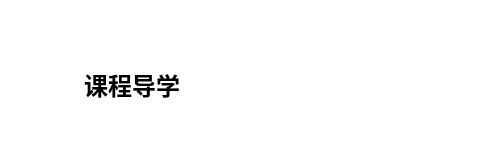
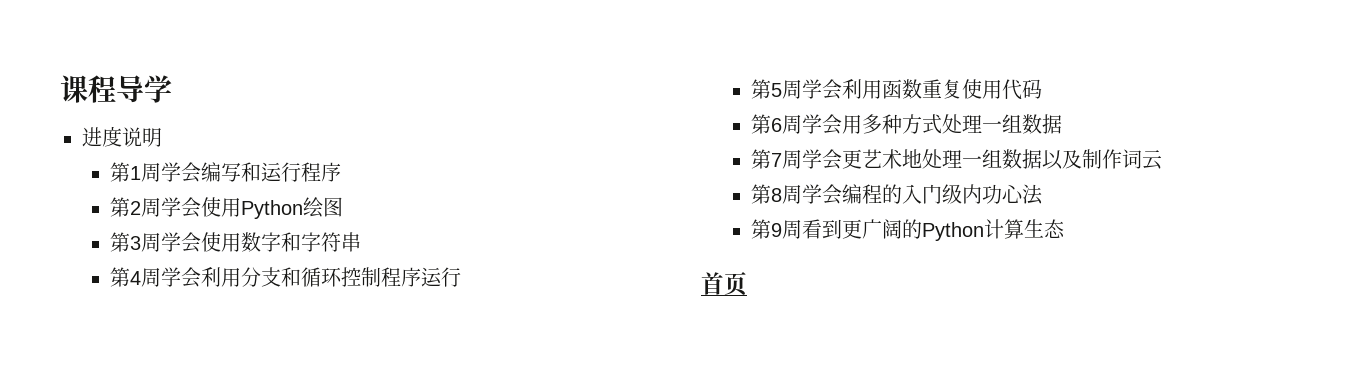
(180, 86) none -> [82,126,162,147] [109,162,341,183] [109,197,343,219] [109,232,361,253] [109,267,461,288] [750,79,1042,100] [750,114,1062,135] [750,149,1162,170] [750,184,1043,205] [750,219,1065,241] [701,272,747,296] // 进度说明 // 第1周学会编写和运行程序 // 第2周学会使用Python绘图 // 第3周学会使用数字和字符串 // 第4周学会利用分支和循环控制程序运行 // 第5周学会利用函数重复使用代码 // 第6周学会用多种方式处理一组数据 // 第7周学会更艺术地处理一组数据以及制作词云 // 第8周学会编程的入门级内功心法 // 第9周看到更广阔的Python计算生态 // 首页

